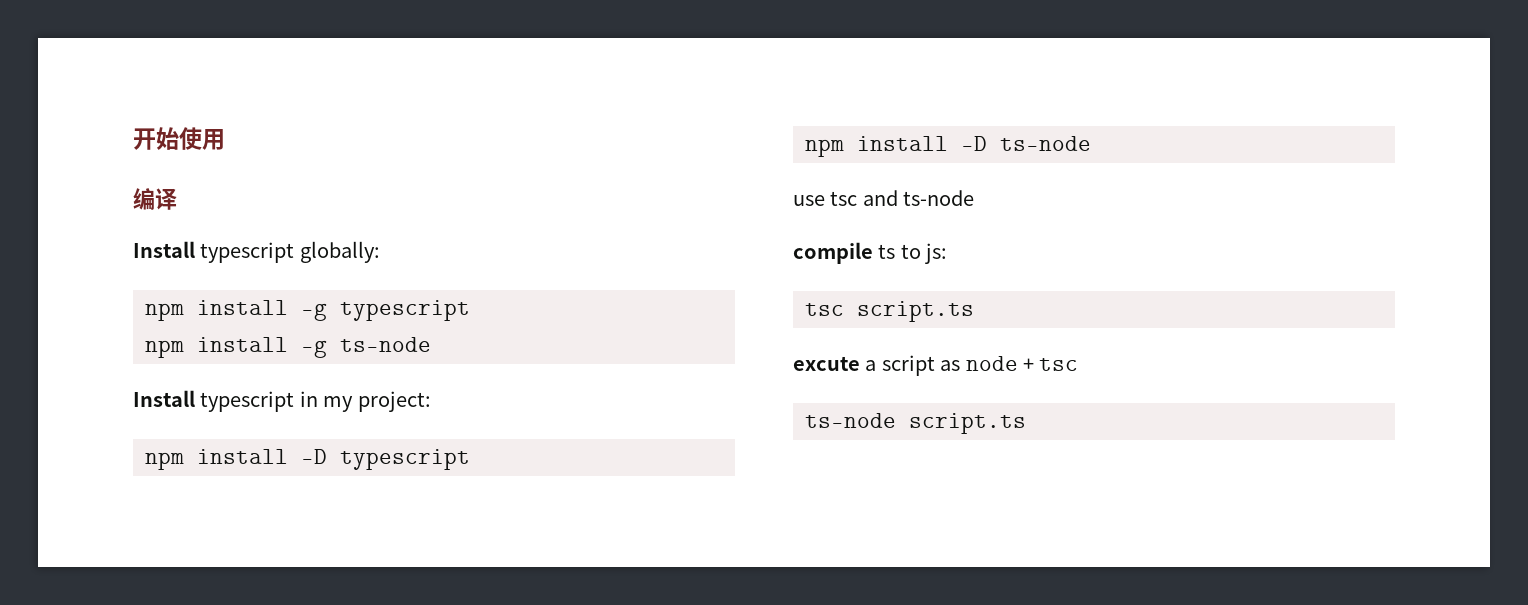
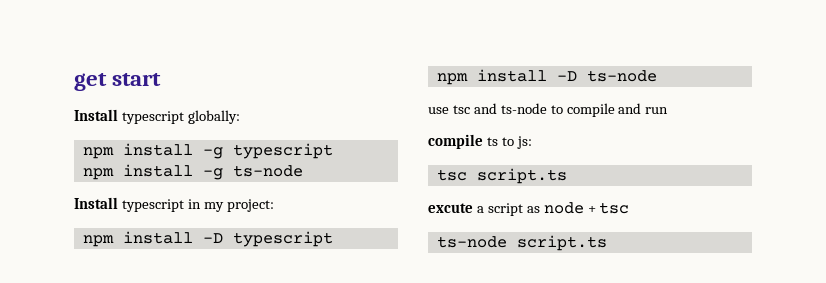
[133,127,225,150] [133,188,177,210] 开始使用 // 编译 -> [74,73,162,91] get start
(975, 198) none -> [550,103,669,117] to compile and run

